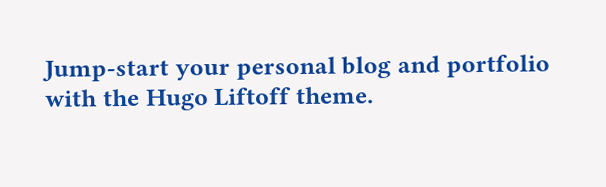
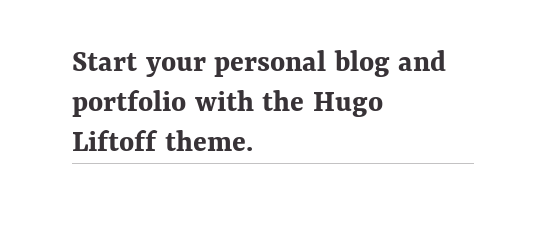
[42,59,169,82] Jump-start -> [72,52,137,71] Start

